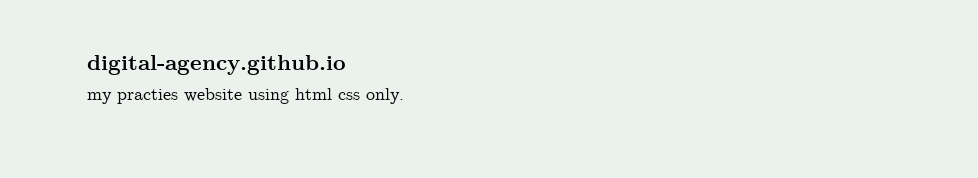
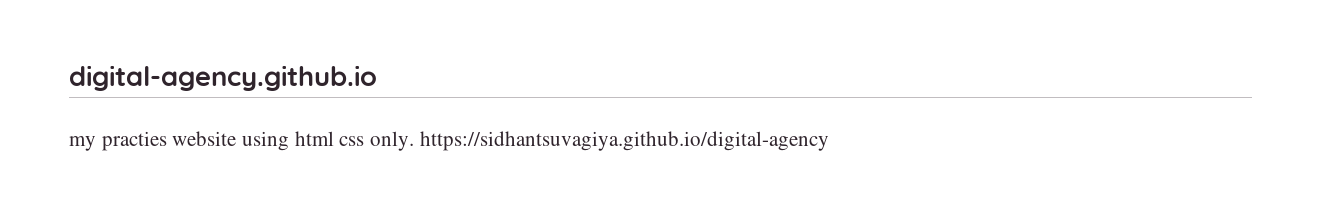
(404, 96) none -> [419,131,829,151] https://sidhantsuvagiya.github.io/digital-agency

